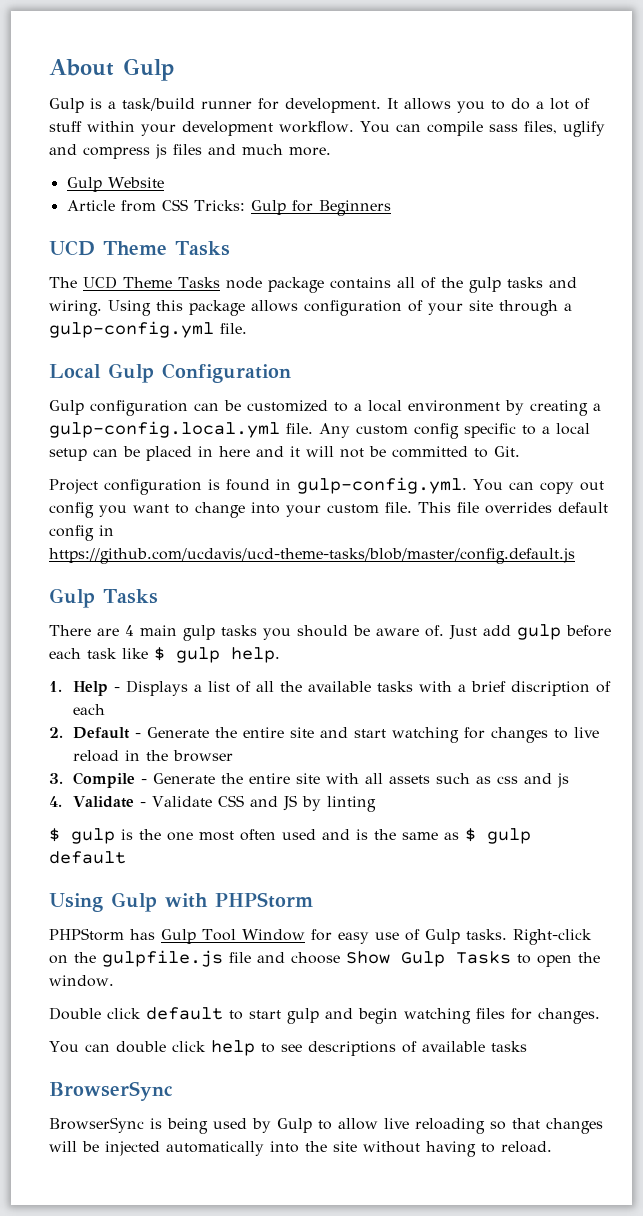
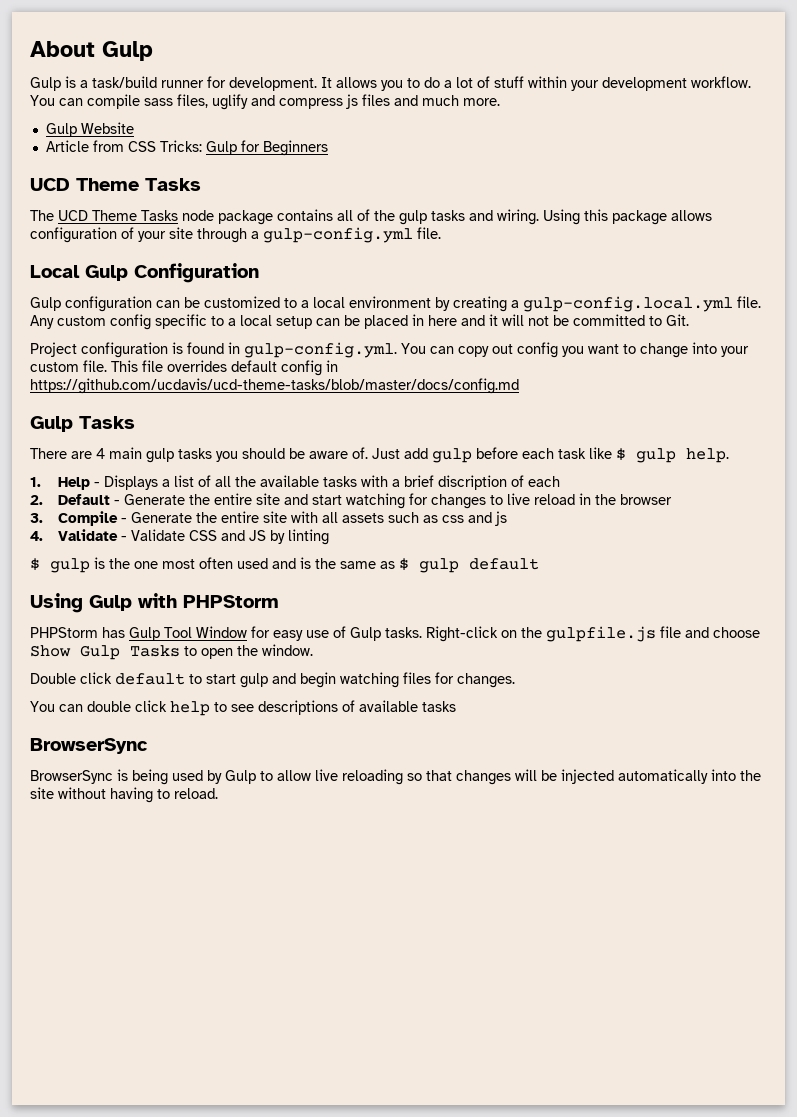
[49,548,575,564] https://github.com/ucdavis/ucd-theme-tasks/blob/master/config.default.js -> [30,378,519,394] https://github.com/ucdavis/ucd-theme-tasks/blob/master/docs/config.md

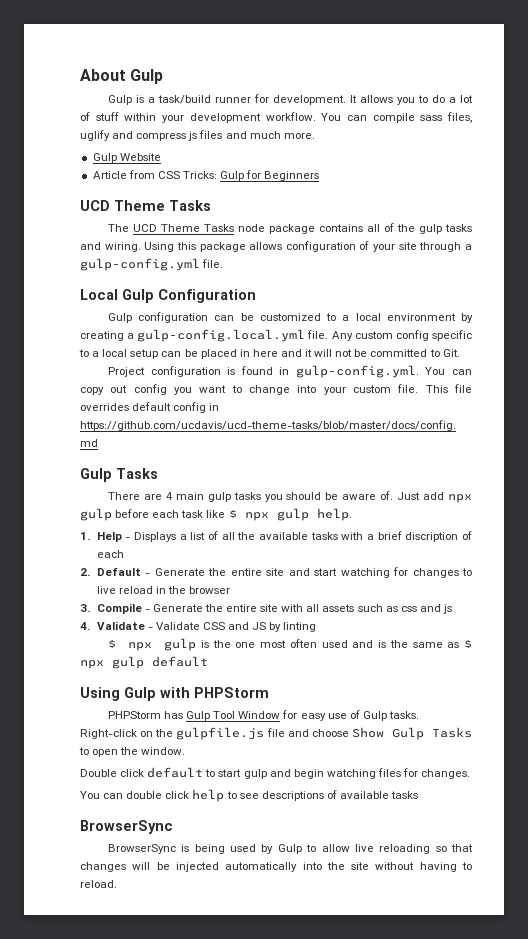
(428, 453) none -> [448,494,473,503] npx
(626, 454) none -> [244,512,269,521] npx
(40, 564) none -> [128,642,153,651] npx
(409, 564) none -> [80,660,104,669] npx

